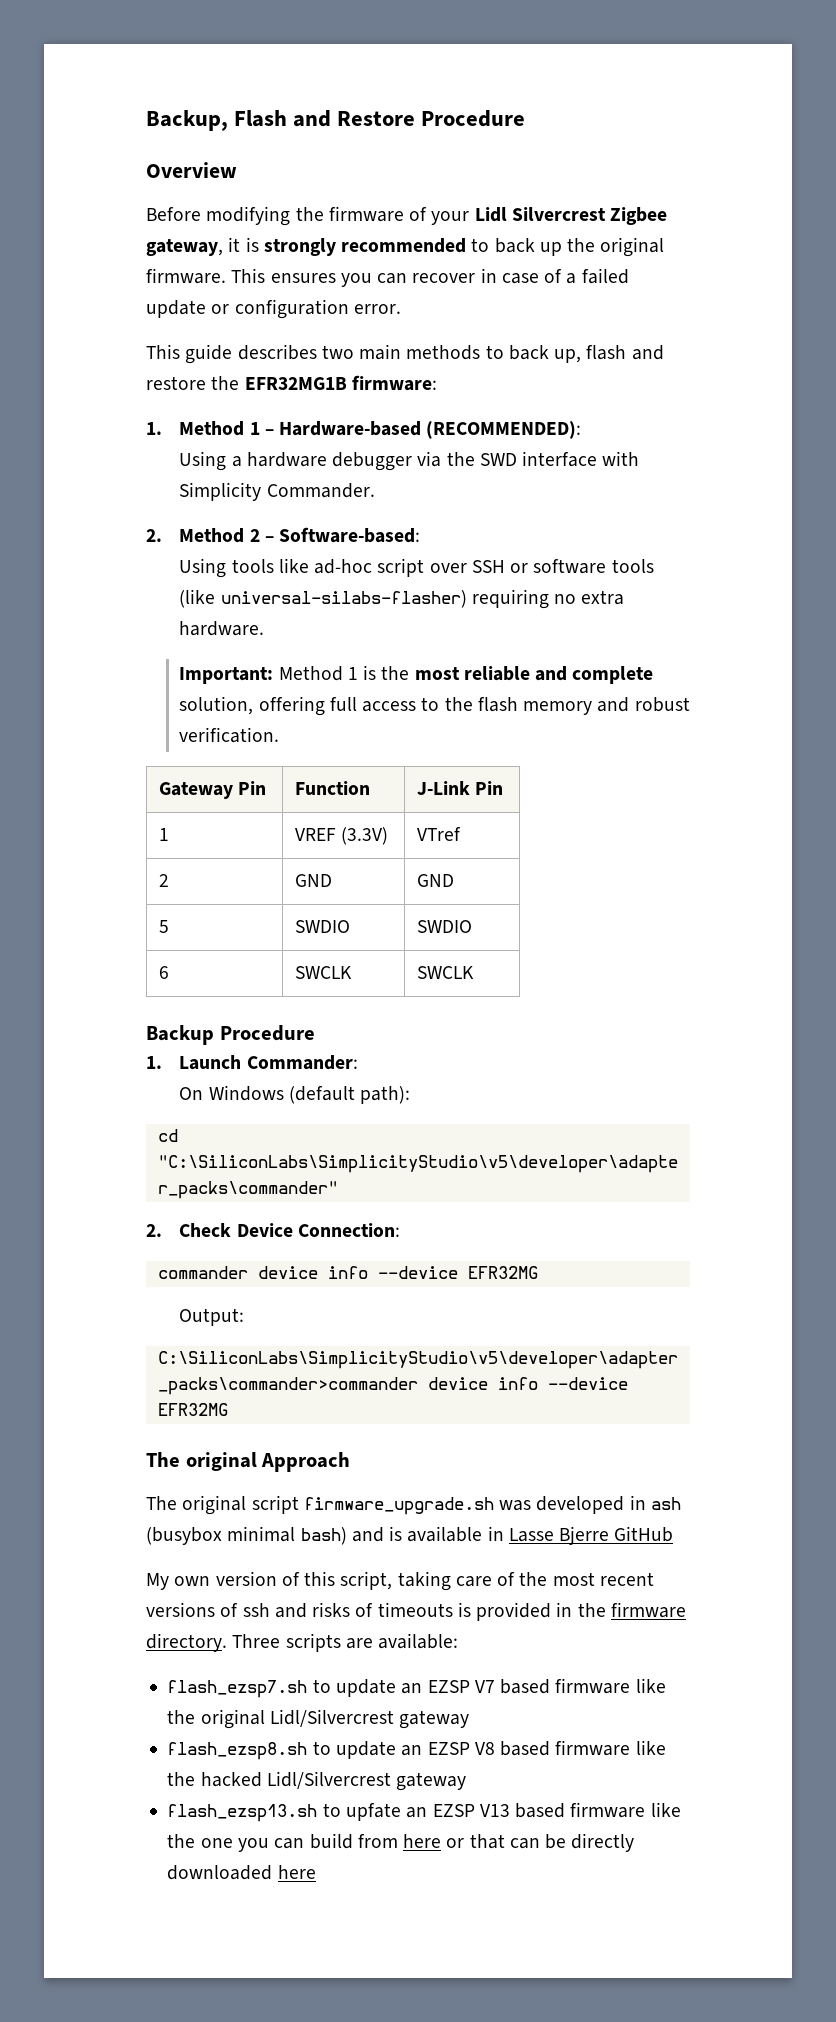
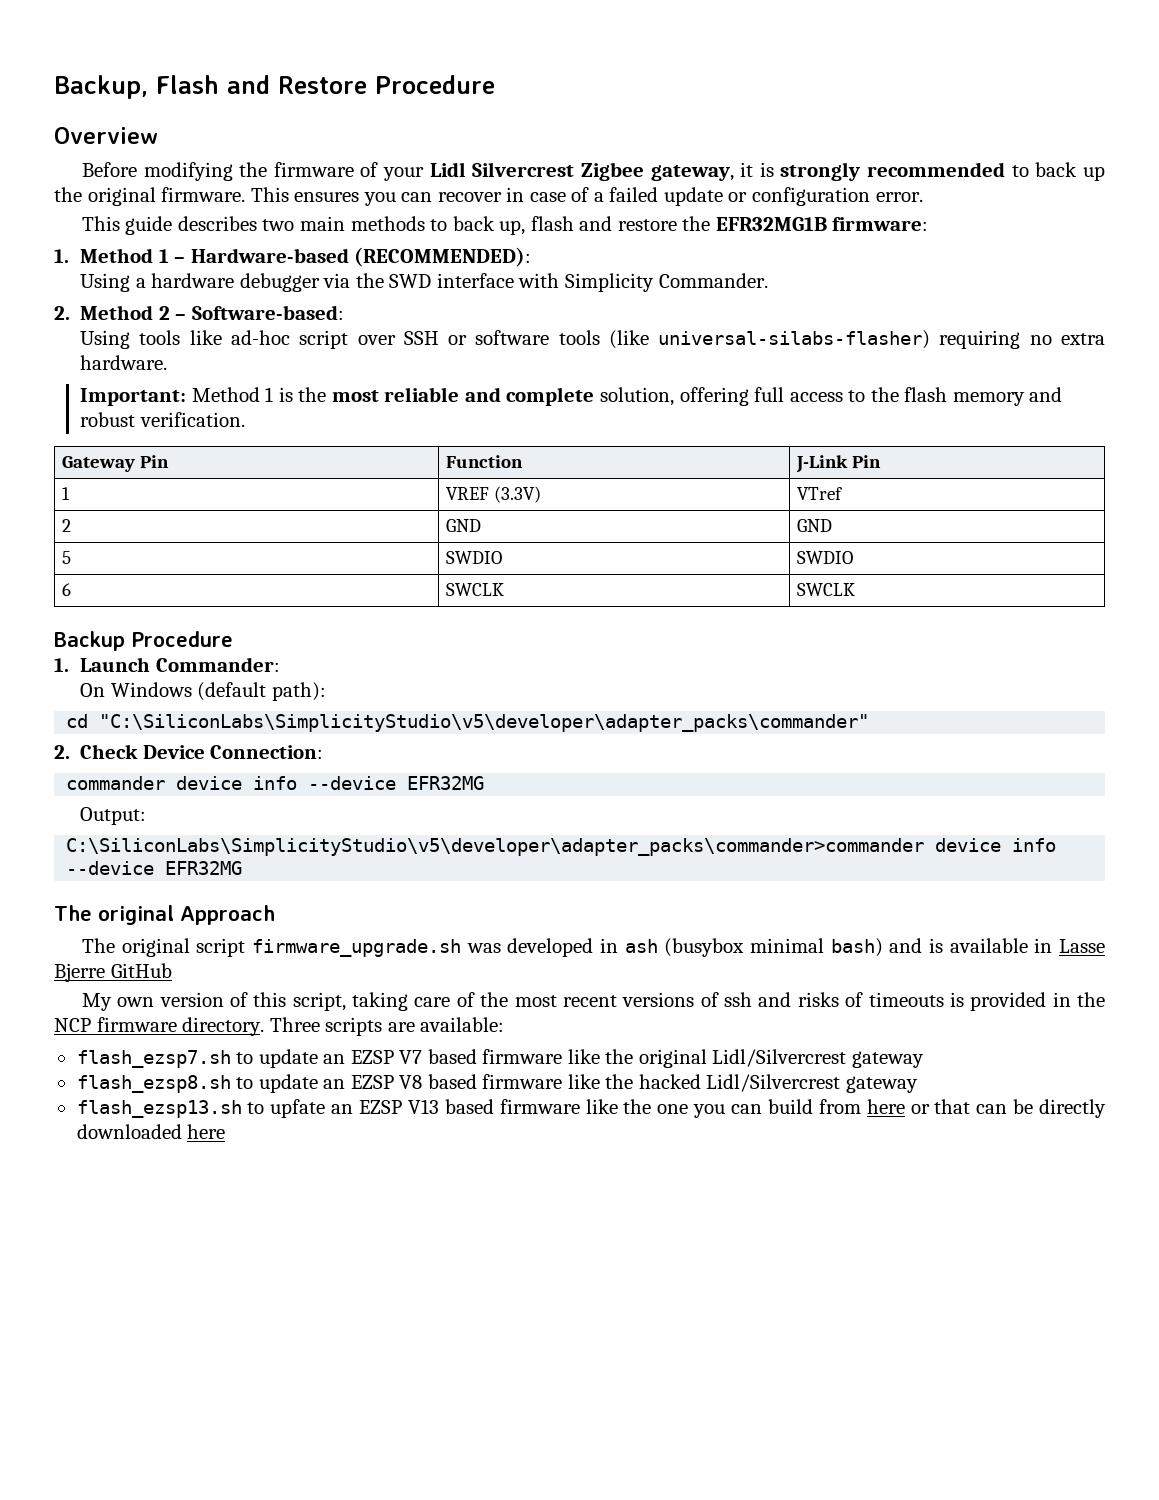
(606, 1610) none -> [54,1018,91,1032] NCP

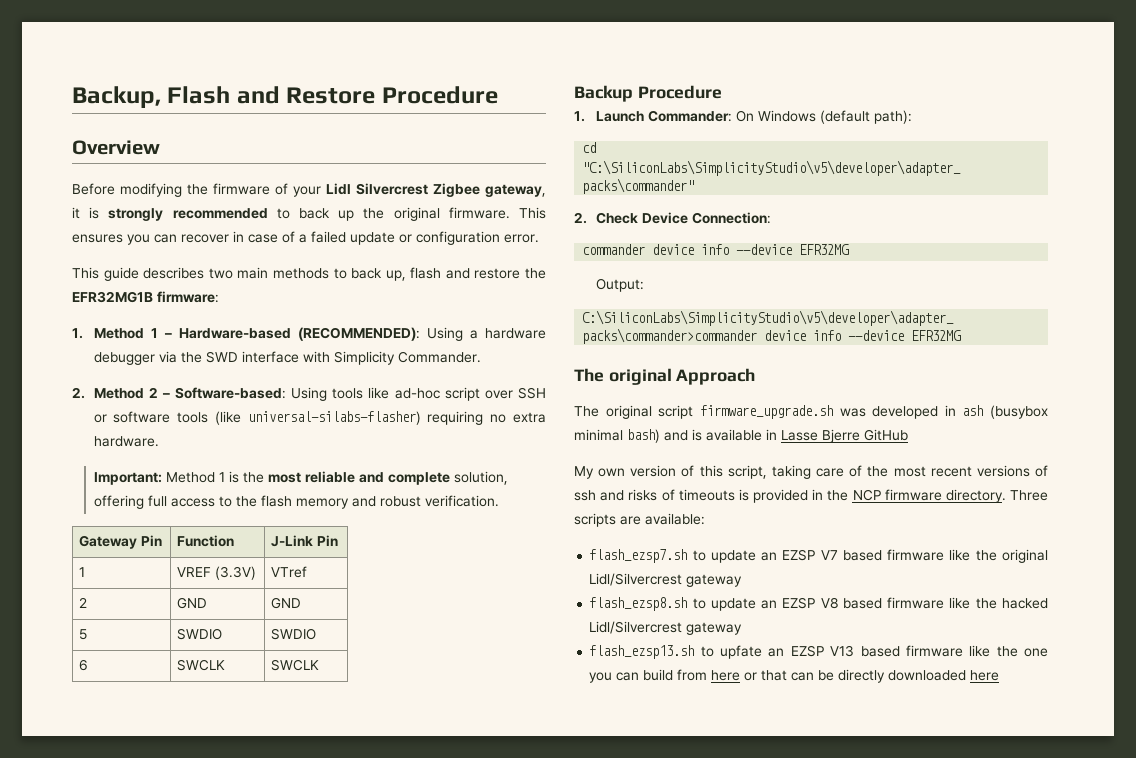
(532, 257) // -> (420, 334) none
(344, 312) // -> (286, 393) none
(280, 664) // -> (732, 116) none

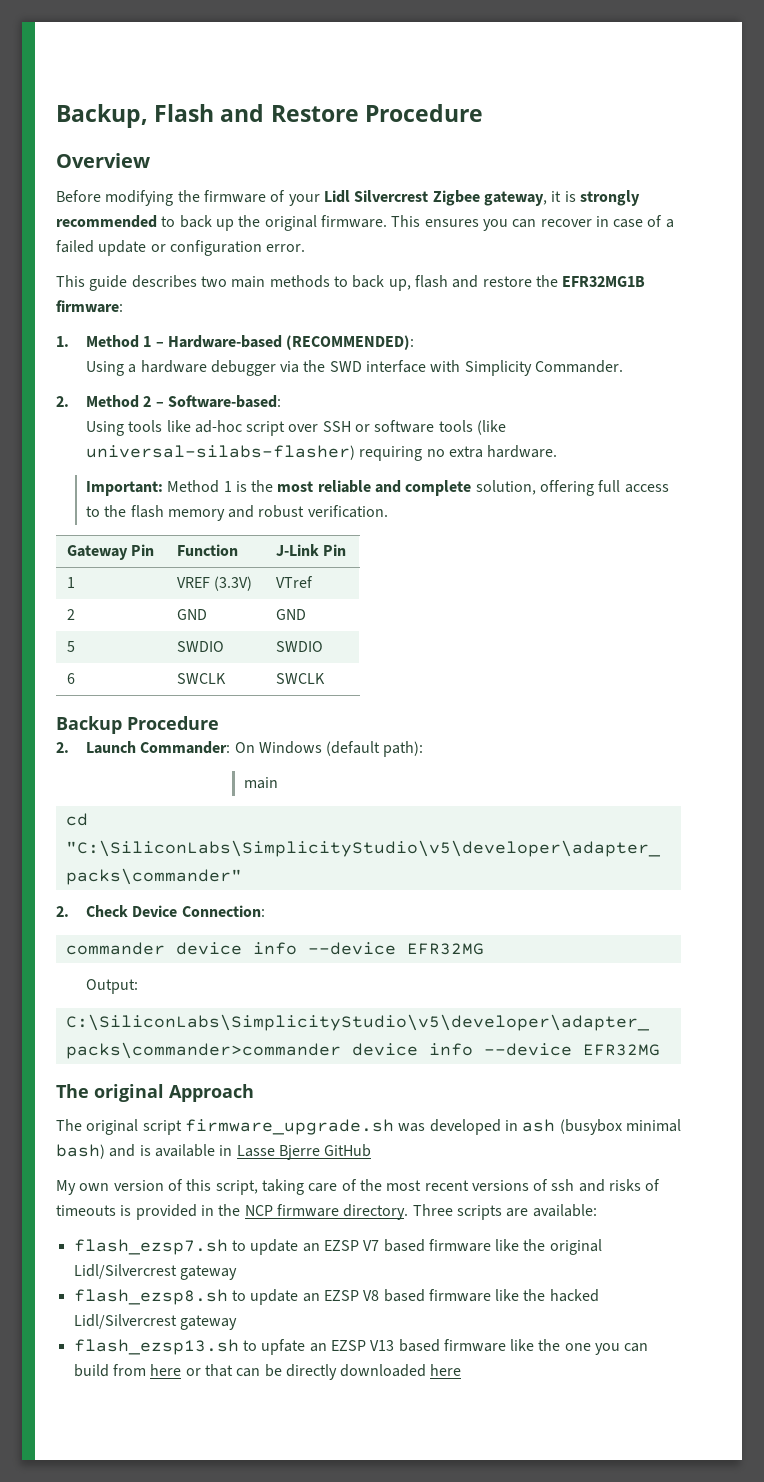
(420, 334) none -> (415, 342) //
(286, 393) none -> (281, 401) //
[574,111,585,122] 1. -> [56,742,69,753] 2.
(912, 117) none -> [243,777,278,789] // main

